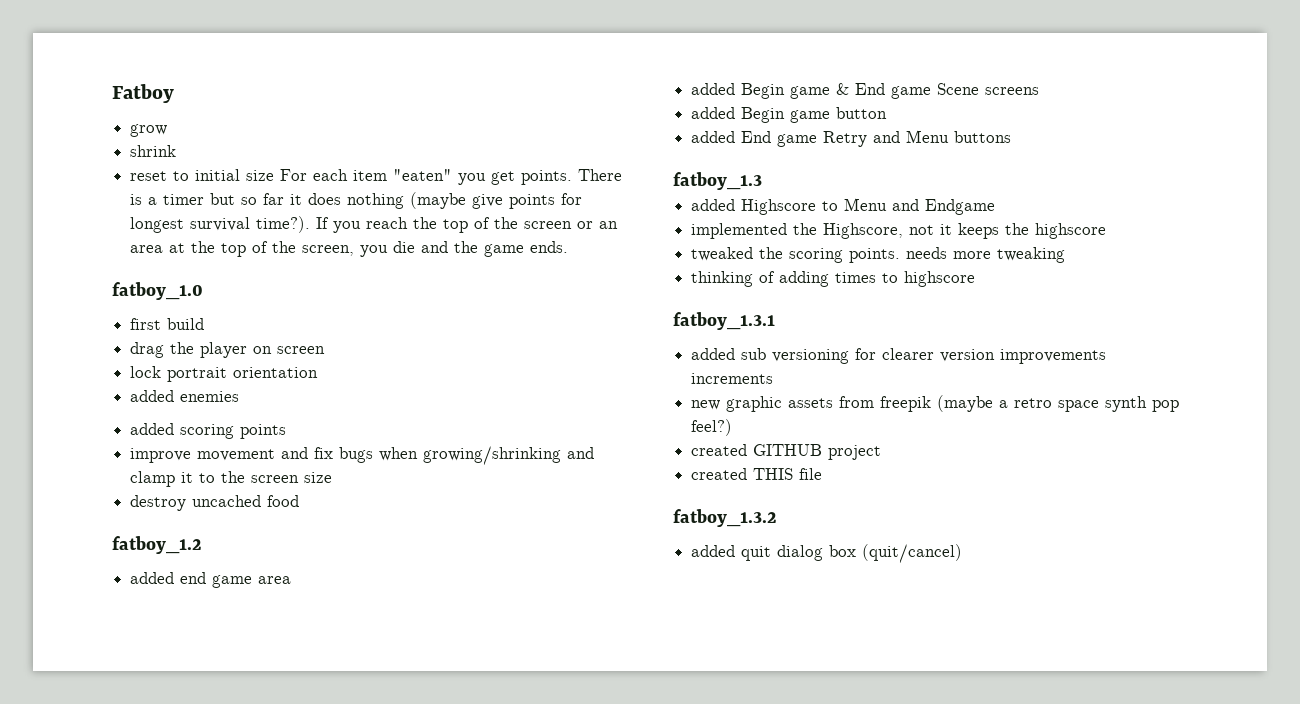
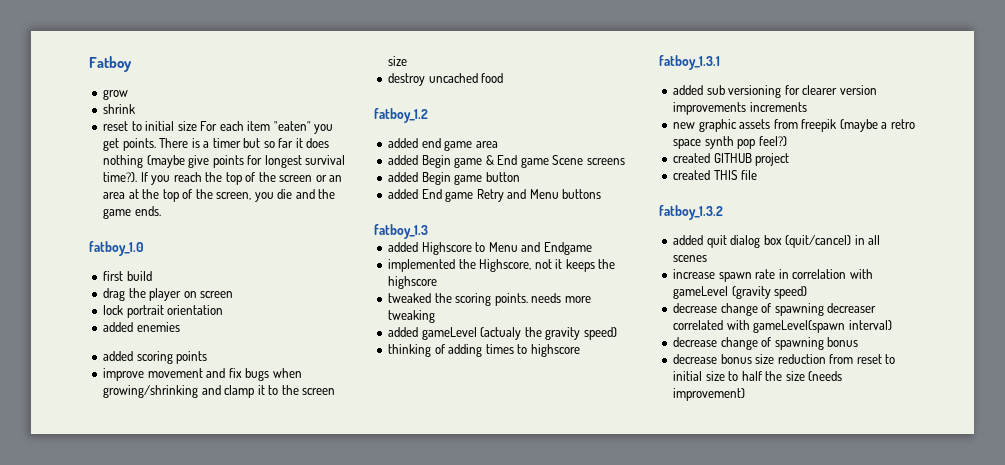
(1066, 255) none -> [388,327,617,340] // added gameLevel (actualy the gravity speed)
(963, 553) none -> [854,235,881,245] [673,255,708,262] [673,269,873,282] [673,286,808,299] [673,303,877,316] [673,320,892,333] [673,337,859,350] [673,354,896,364] [673,371,843,381] [673,388,746,401] in all scenes // increase spawn rate in correlation with gameLevel (gravity speed) // decrease change of spawning decreaser correlated with gameLevel(spawn interval) // decrease change of spawning bonus // decrease bonus size reduction from reset to initial size to half the size (needs improvement)

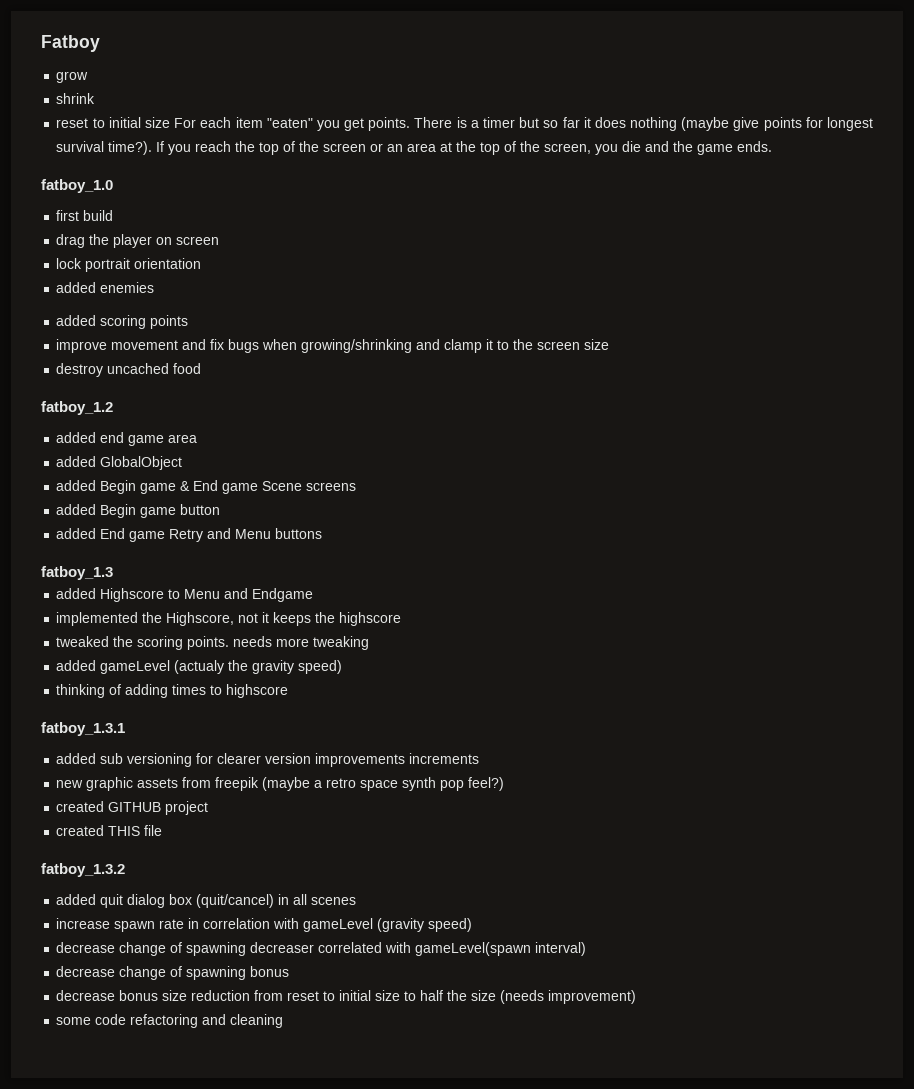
(498, 144) none -> [56,456,183,470] // added GlobalObject
(746, 394) none -> [56,1014,284,1028] // some code refactoring and cleaning

